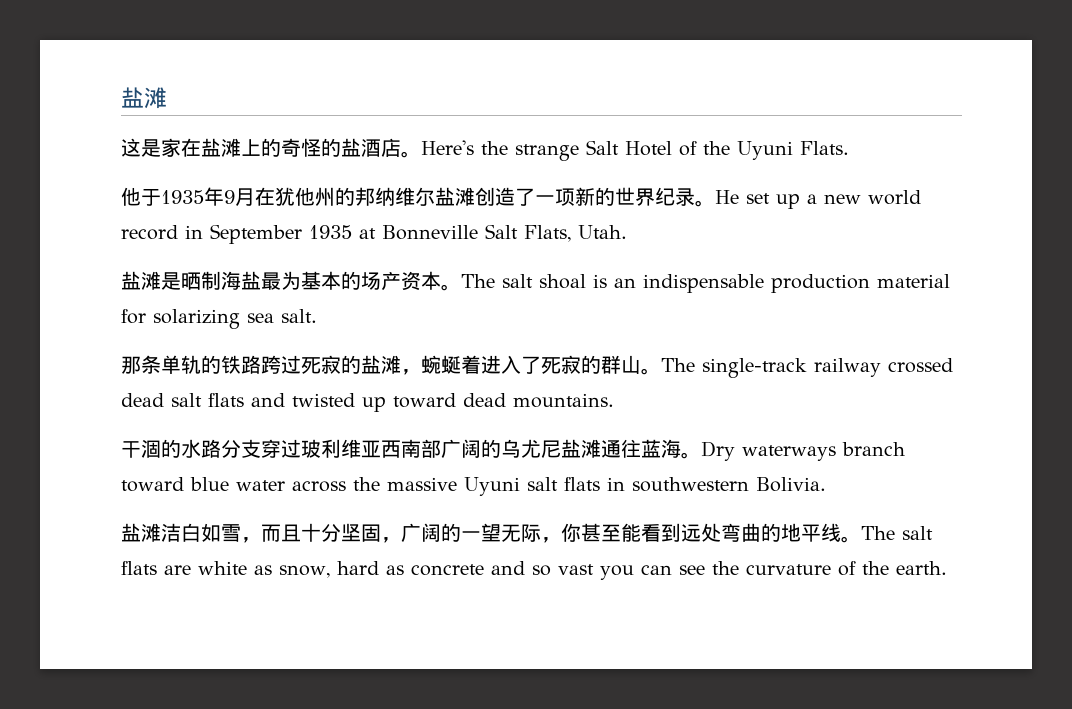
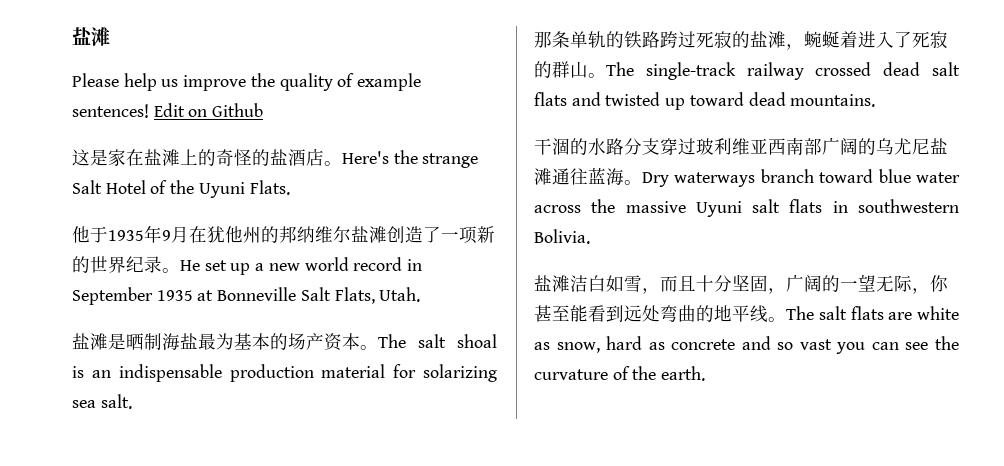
[121,87,167,109] 盐滩 -> [72,27,110,46] [72,73,422,91] [72,103,264,118] 盐滩 // Please help us improve the quality of example sentences! Edit on Github

